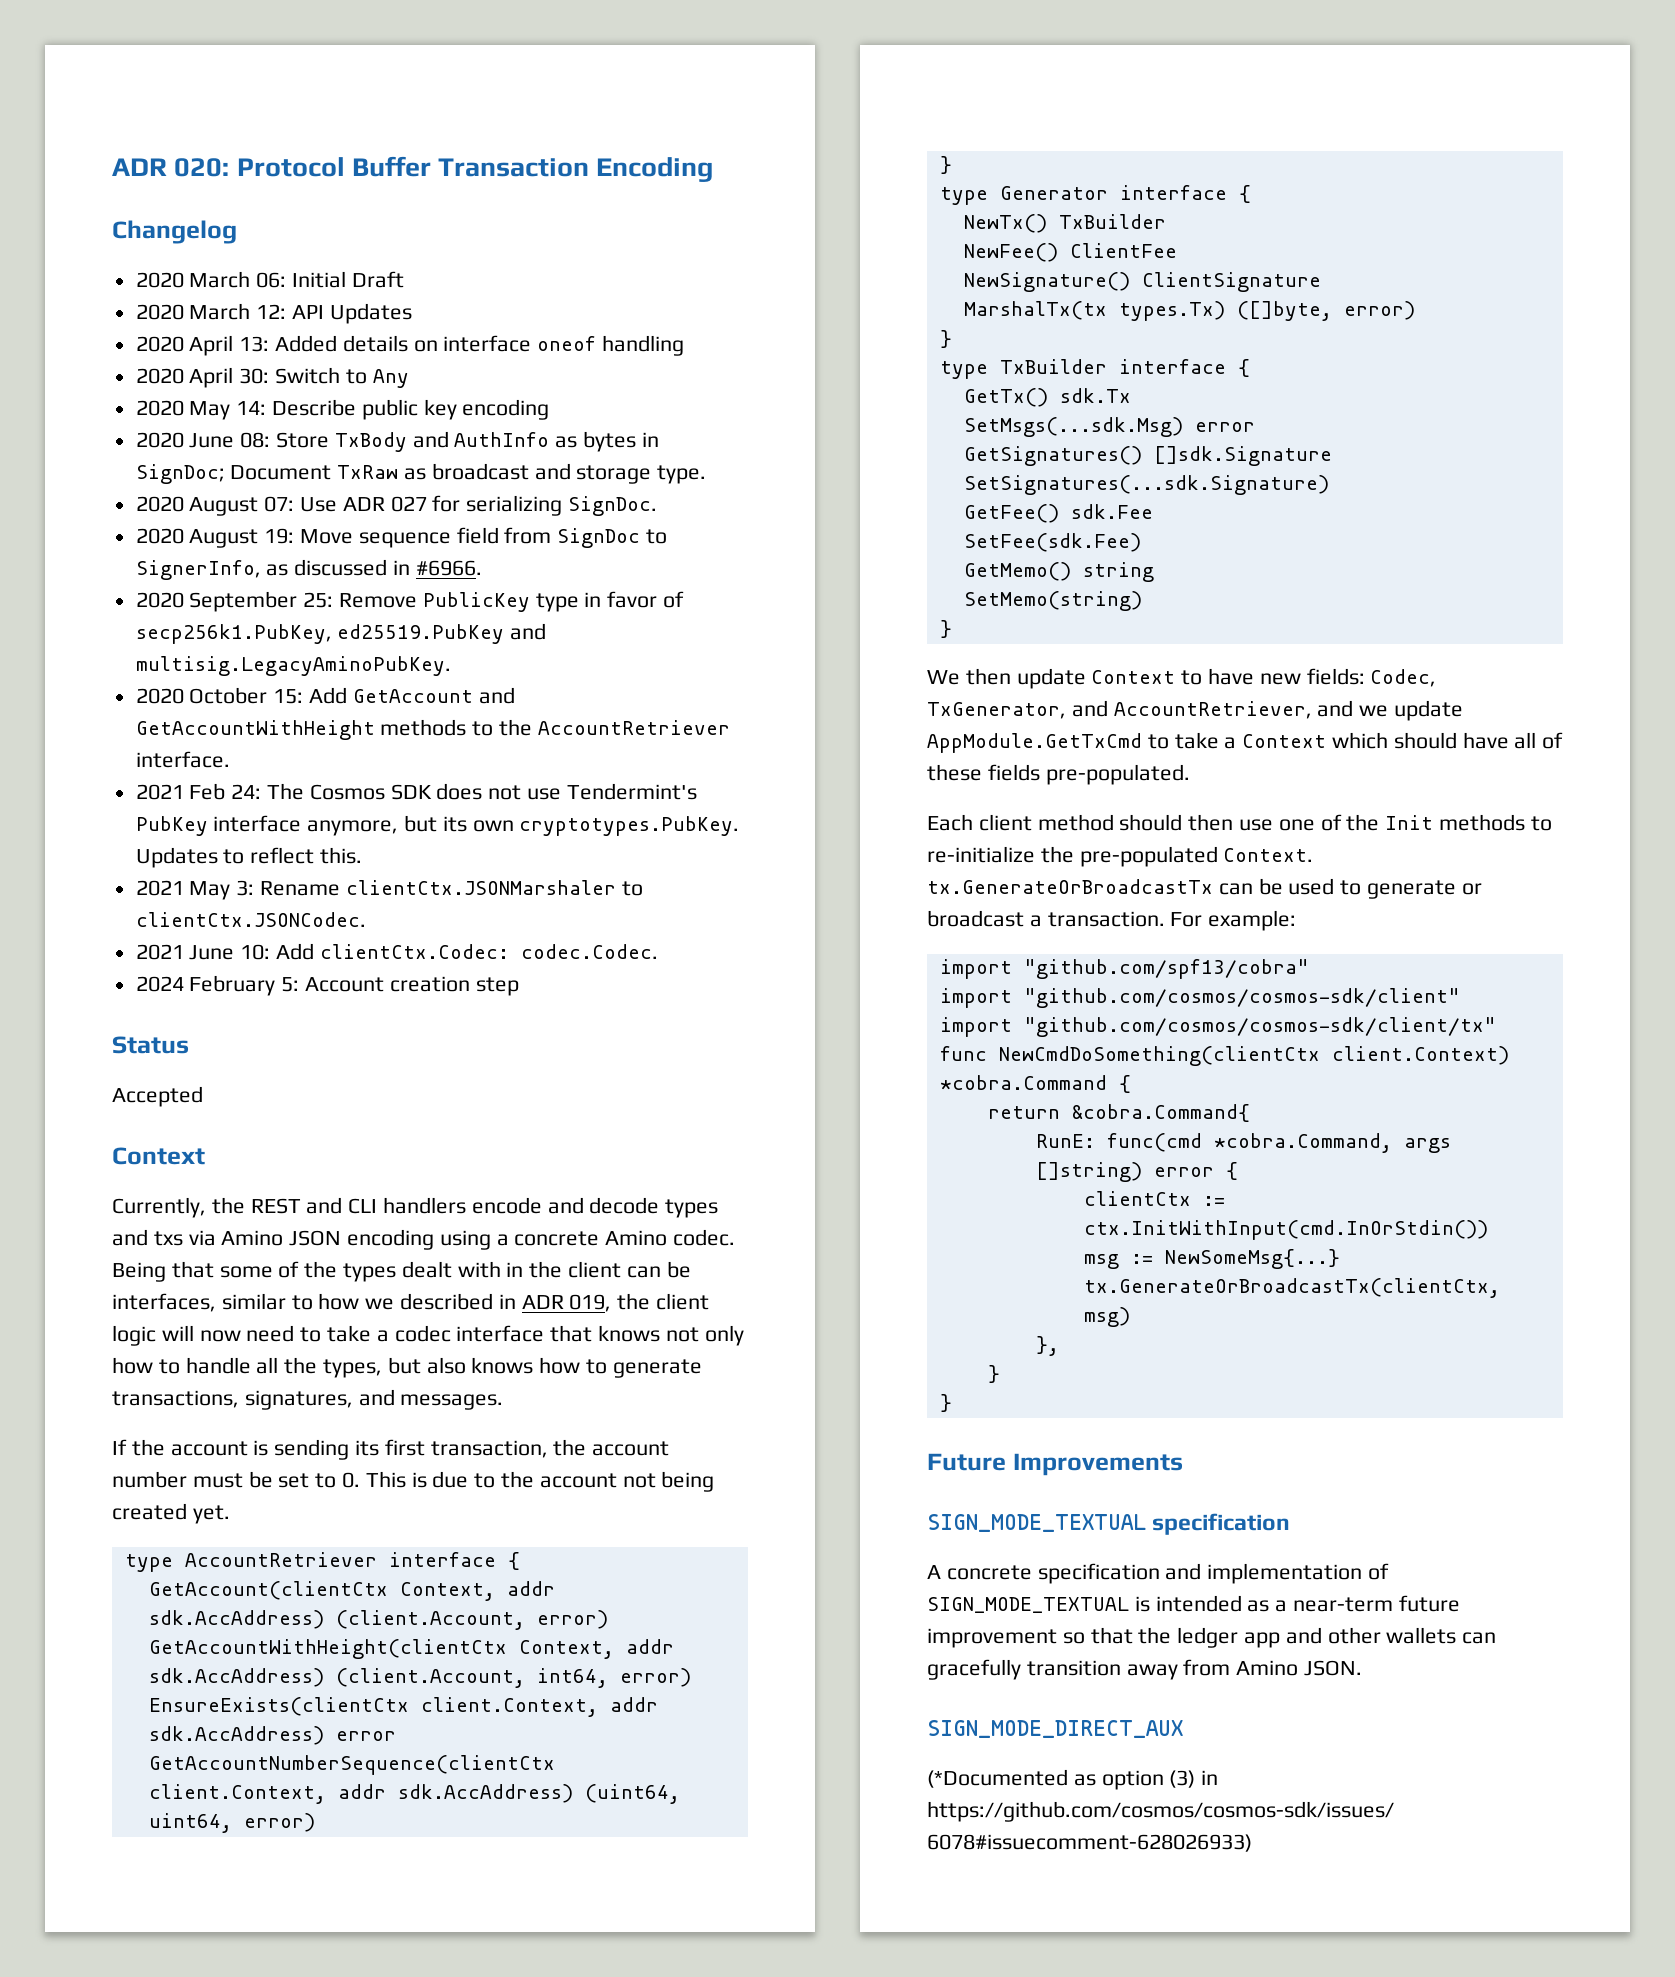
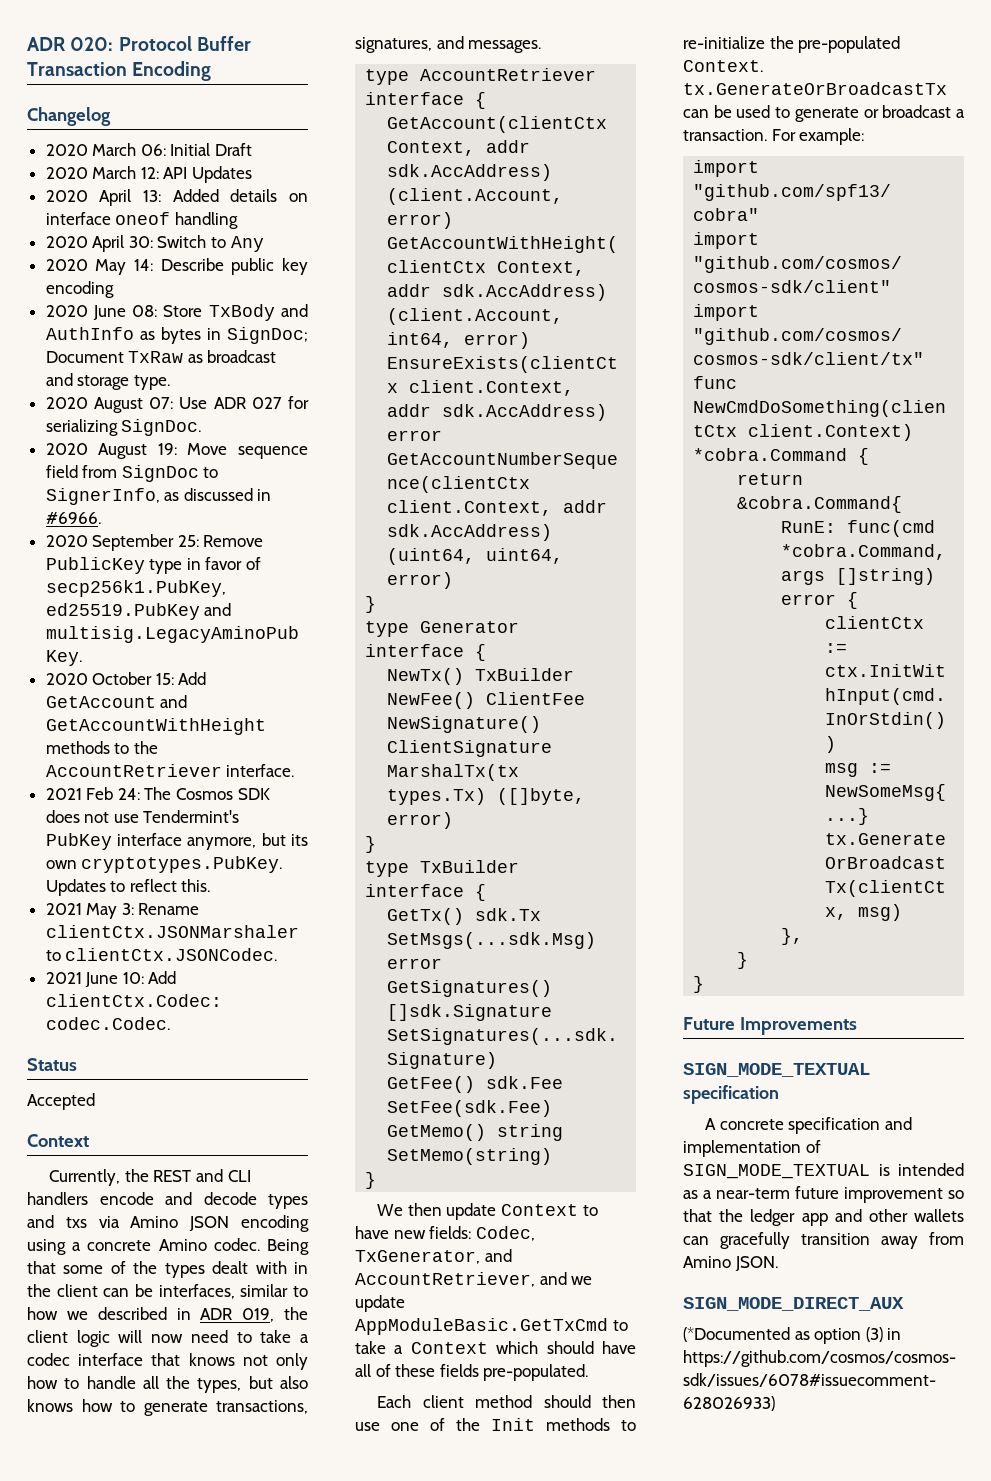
[135,975,519,996] // 2024 February 5: Account creation step -> (170, 1023) none
[112,1439,670,1460] [112,1471,715,1492] [112,1503,230,1524] // If the account is sending its first transaction, the account number must be set to 0. This is due to the account not being created yet. -> (542, 46) none
[927,733,1142,753] AppModule.GetTxCmd -> [355,1318,608,1335] AppModuleBasic.GetTxCmd

